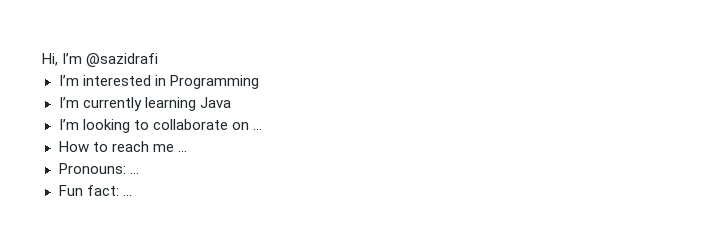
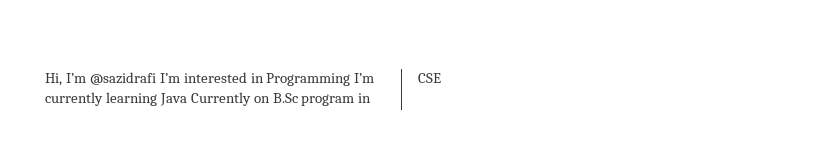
(159, 60) // -> (156, 78) none
(259, 82) // -> (351, 79) none
[58,119,262,133] [58,141,187,152] [58,163,139,174] [58,185,132,196] // I’m looking to collaborate on ... // How to reach me ... // Pronouns: ... // Fun fact: ... -> [190,92,372,106] [418,73,441,83] Currently on B.Sc program in CSE

